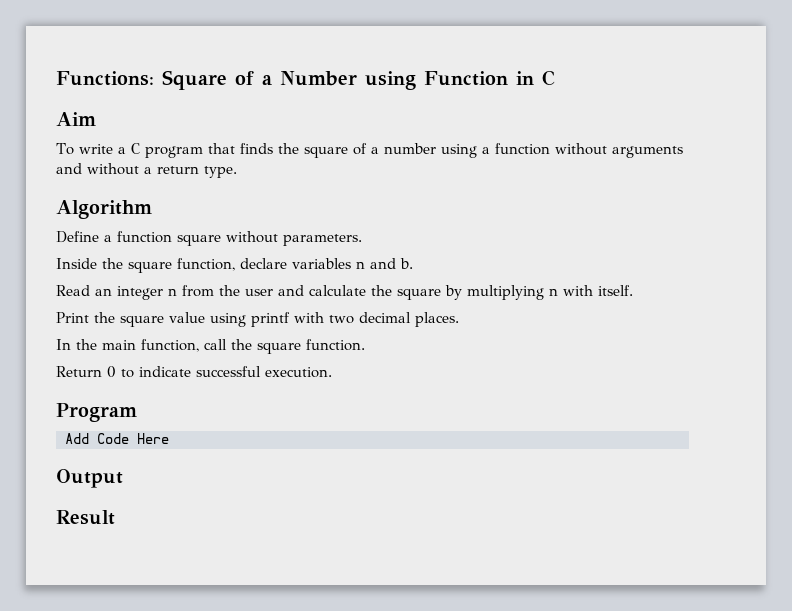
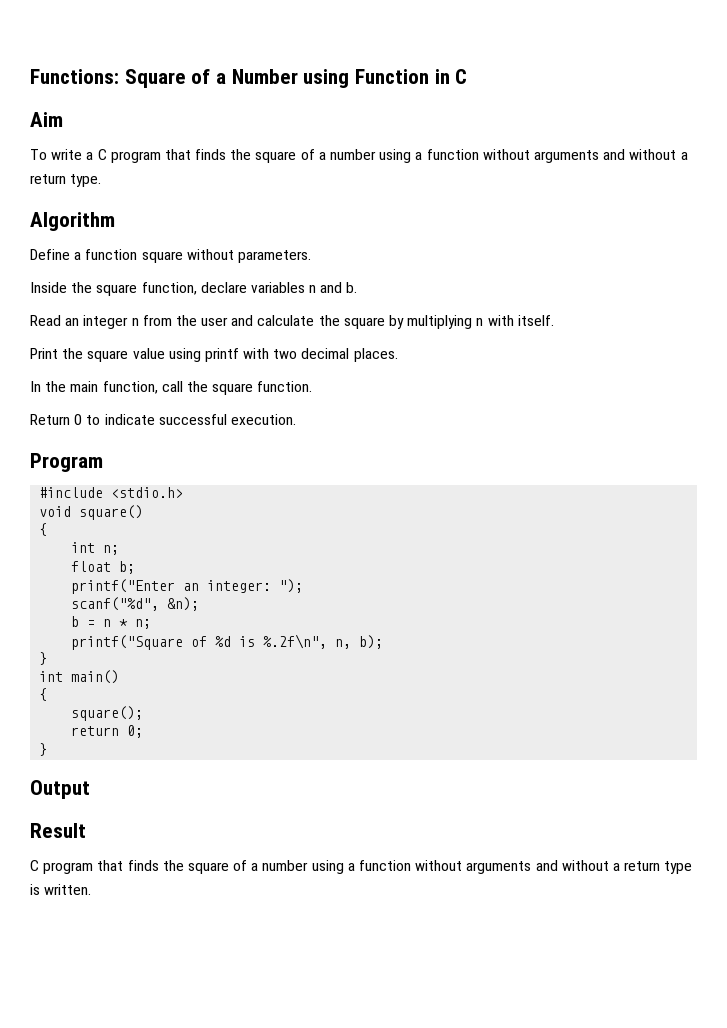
[65,433,169,444] [56,469,123,488] [56,510,115,525] Add Code Here // Output // Result -> [39,487,184,498] [39,505,144,520] [39,523,48,536] [71,542,120,555] [71,561,136,574] [71,579,304,594] [71,597,200,611] [71,616,152,629] [71,634,384,650] [39,652,48,665] [39,670,120,684] [39,688,48,701] [71,706,144,721] [71,725,144,738] [39,743,48,756] [30,780,90,799] [30,823,86,838] [30,860,693,874] [30,884,92,895] #include <stdio.h> // void square() // { // int n; // float b; // printf("Enter an integer: "); // scanf("%d", &n); // b = n * n; // printf("Square of %d is %.2f\n", n, b); // } // int main() // { // square(); // return 0; // } // Output // Result // C program that finds the square of a number using a function without arguments and without a return type is written.

